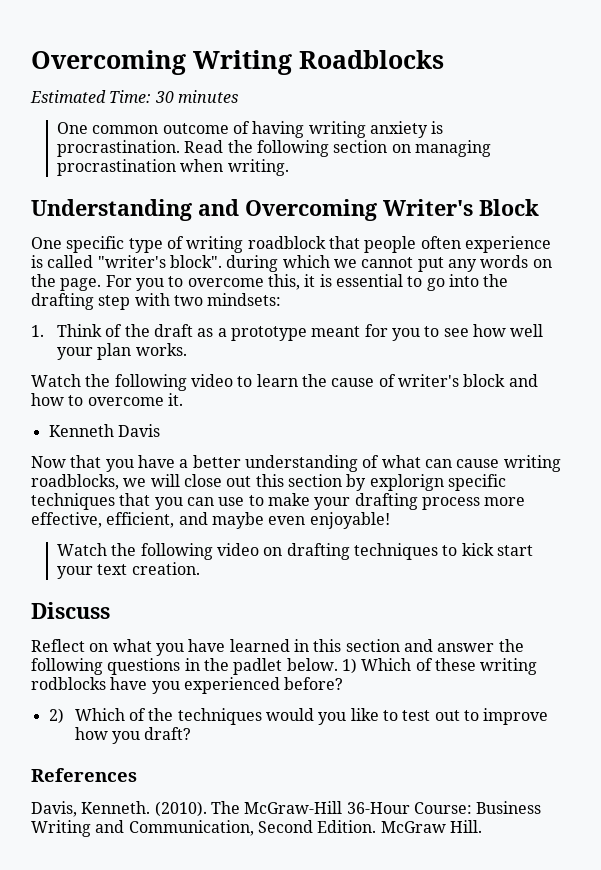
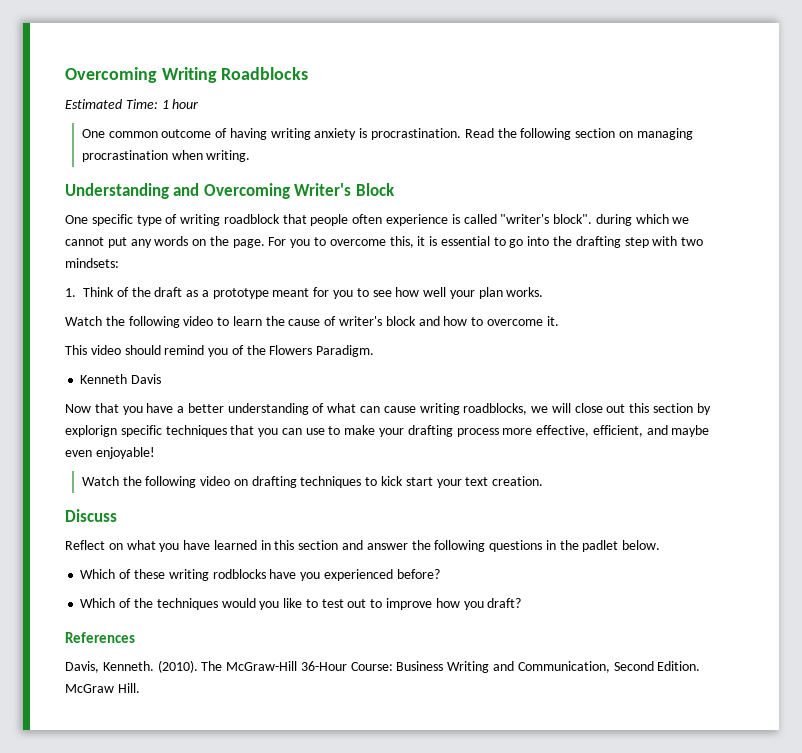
[154,90,238,103] 30 minutes -> [161,99,199,109] 1 hour
(183, 399) none -> [65,345,375,357] // This video should remind you of the Flowers Paradigm.
[341,658,357,674] 1) -> (661, 545) //
[48,708,64,724] 2) -> (440, 574) none

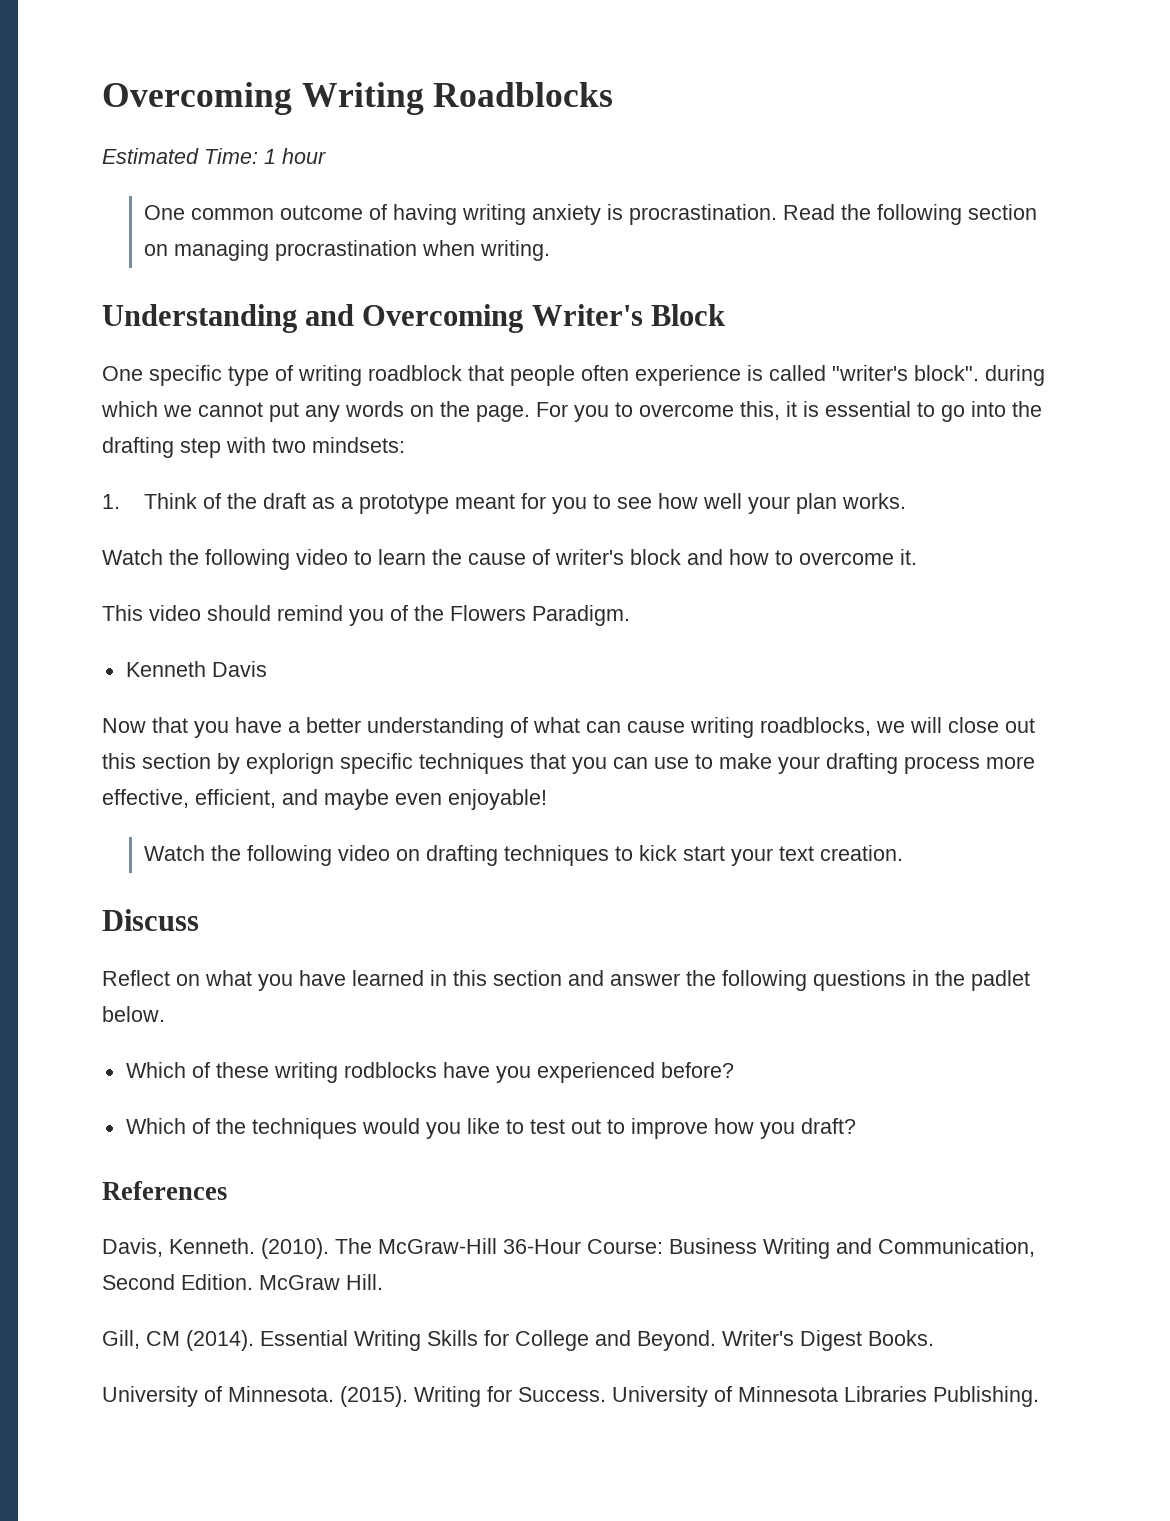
(140, 688) none -> [102,1330,934,1351] [102,1386,1039,1407] // Gill, CM (2014). Essential Writing Skills for College and Beyond. Writer's Digest Books. // University of Minnesota. (2015). Writing for Success. University of Minnesota Libraries Publishing.

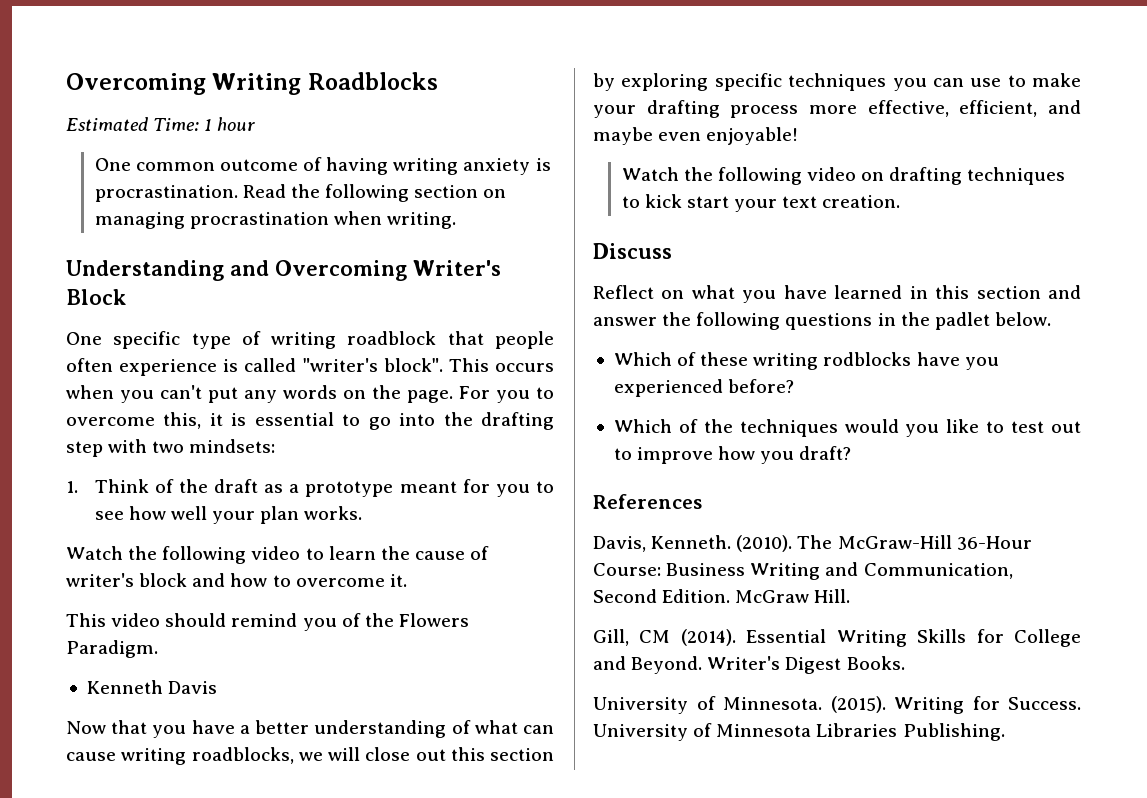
[985,365,1045,386] [101,401,263,417] during which we cannot -> [448,358,554,372] [66,385,202,403] This occurs when you can't
[246,753,334,774] explorign -> [621,73,709,91] exploring
[530,753,566,769] that -> (887, 82) none

